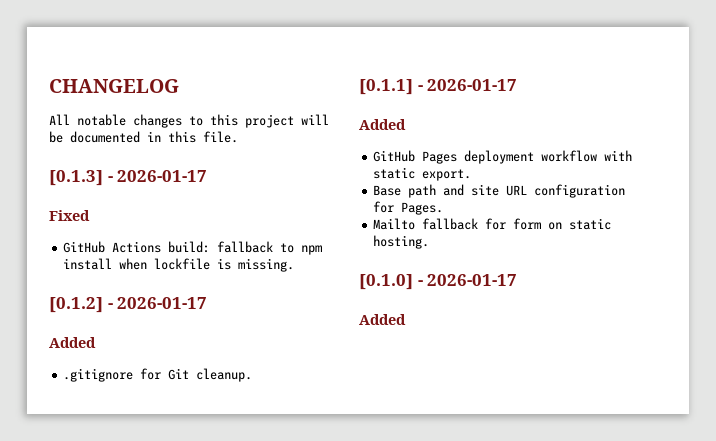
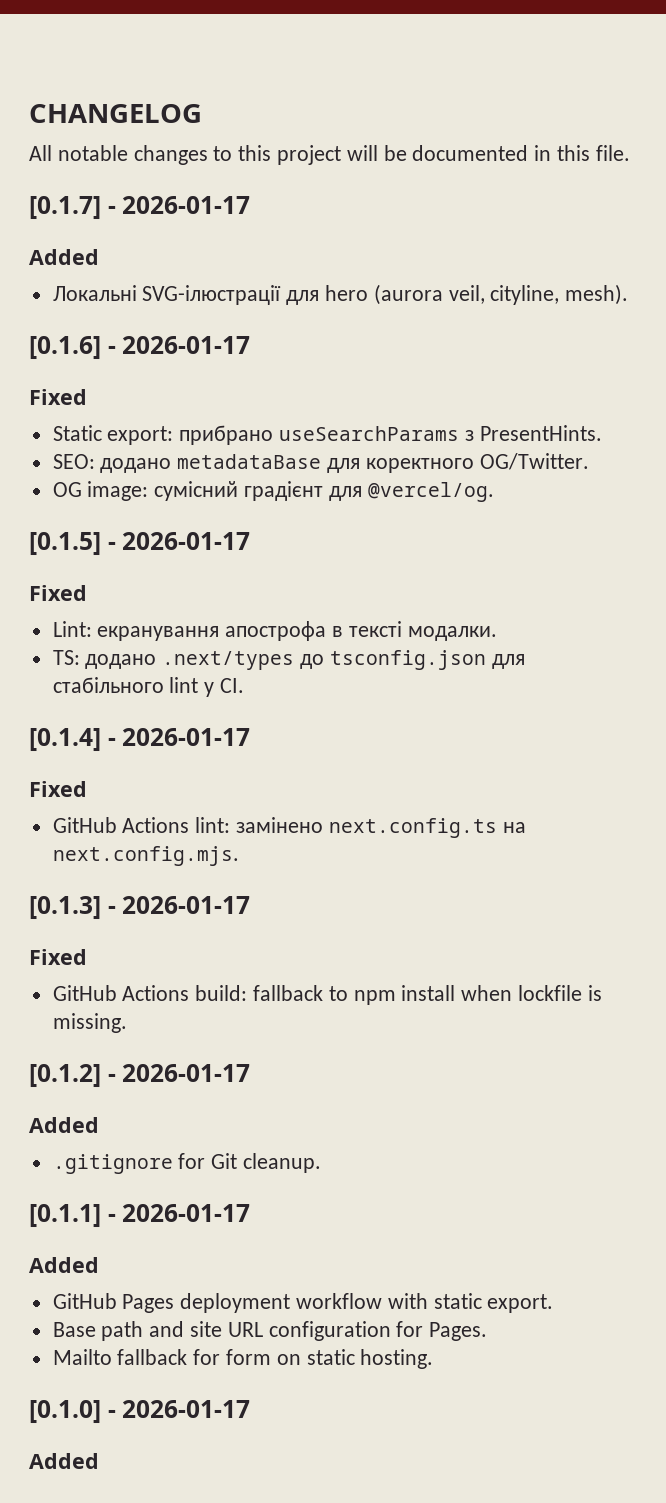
(238, 137) none -> [29,196,251,220] [29,249,99,265] [52,284,629,305] [29,336,251,360] [29,389,87,405] [52,425,602,445] [52,453,589,473] [52,481,494,502] [29,532,251,556] [29,585,87,601] [52,621,497,641] [52,650,525,670] [52,677,245,697] [29,728,251,752] [29,781,87,797] [52,817,526,838] [52,846,239,866] // [0.1.7] - 2026-01-17 // Added // Локальні SVG-ілюстрації для hero (aurora veil, cityline, mesh). // [0.1.6] - 2026-01-17 // Fixed // Static export: прибрано useSearchParams з PresentHints. // SEO: додано metadataBase для коректного OG/Twitter. // OG image: сумісний градієнт для @vercel/og. // [0.1.5] - 2026-01-17 // Fixed // Lint: екранування апострофа в тексті модалки. // TS: додано .next/types до tsconfig.json для стабільного lint у CI. // [0.1.4] - 2026-01-17 // Fixed // GitHub Actions lint: замінено next.config.ts на next.config.mjs.

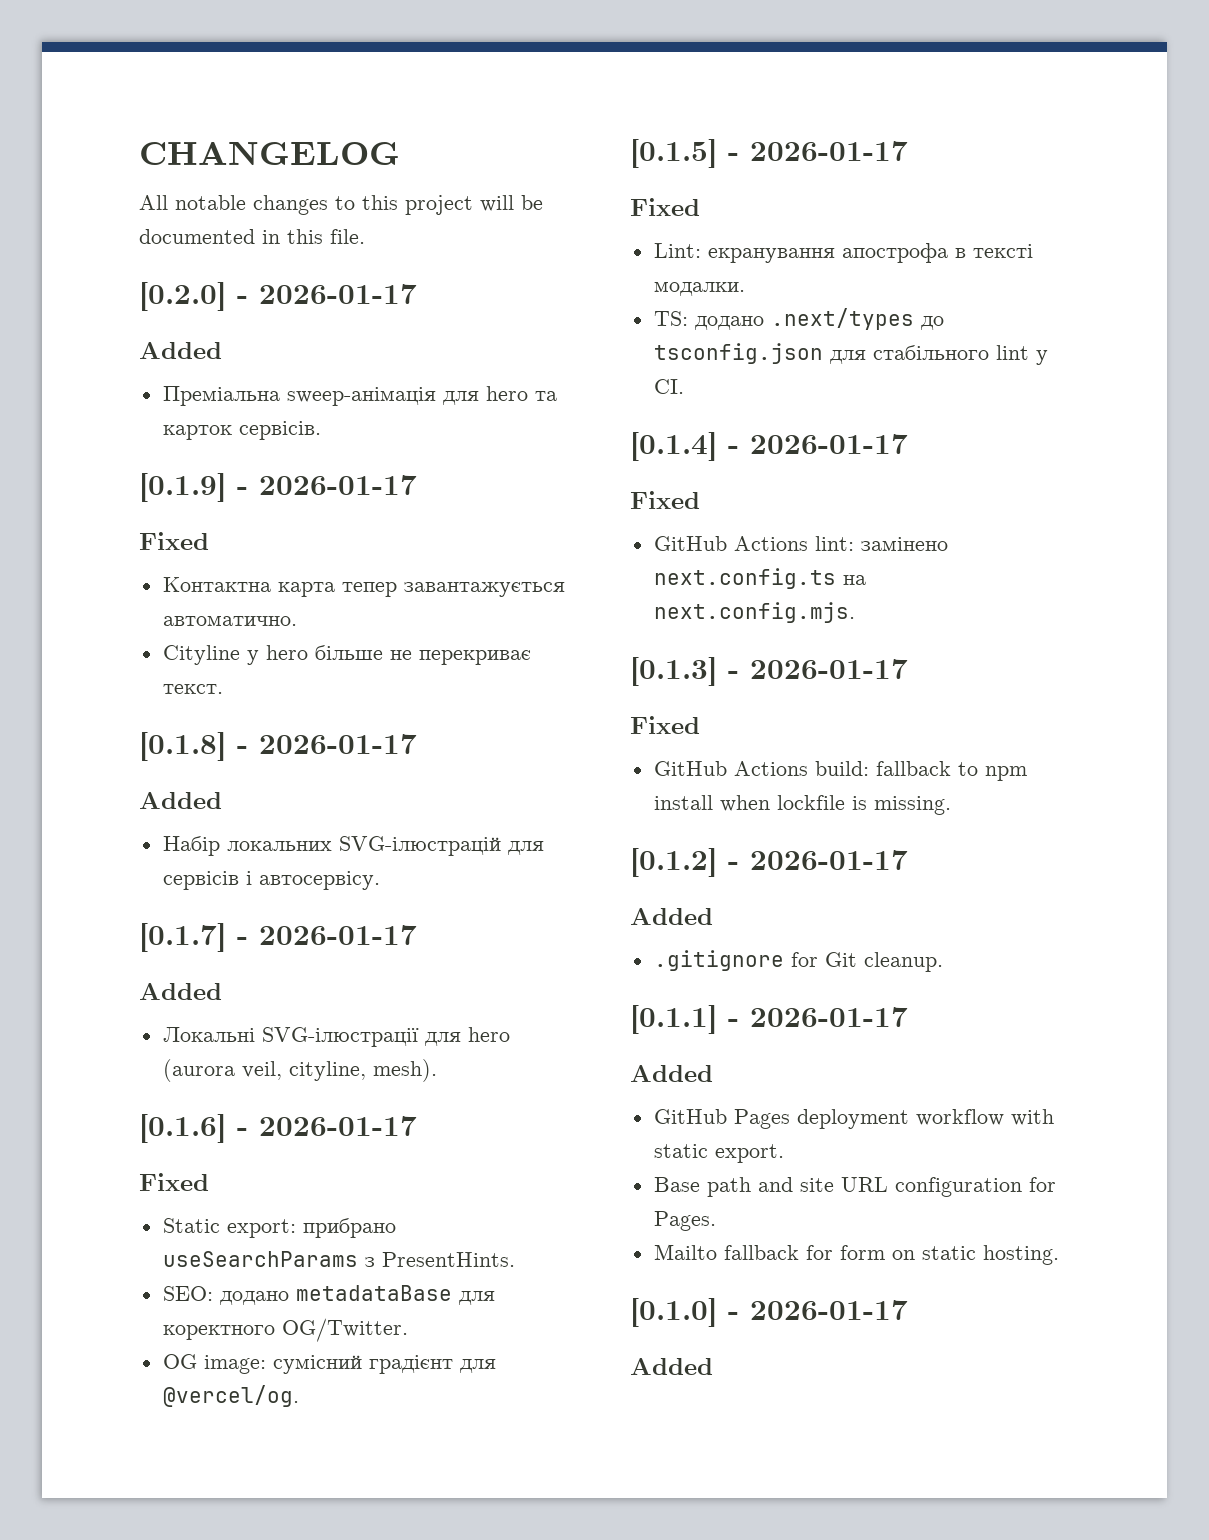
(630, 153) none -> [139,282,417,311] [139,342,222,359] [162,386,557,406] [162,421,321,440] [139,473,417,502] [139,532,209,550] [162,577,565,597] [162,616,297,626] [162,645,531,665] [162,684,223,694] [139,732,417,761] [139,792,222,809] [162,836,544,856] [162,871,380,890] // [0.2.0] - 2026-01-17 // Added // Преміальна sweep-анімація для hero та карток сервісів. // [0.1.9] - 2026-01-17 // Fixed // Контактна карта тепер завантажується автоматично. // Cityline у hero більше не перекриває текст. // [0.1.8] - 2026-01-17 // Added // Набір локальних SVG-ілюстрацій для сервісів і автосервісу.

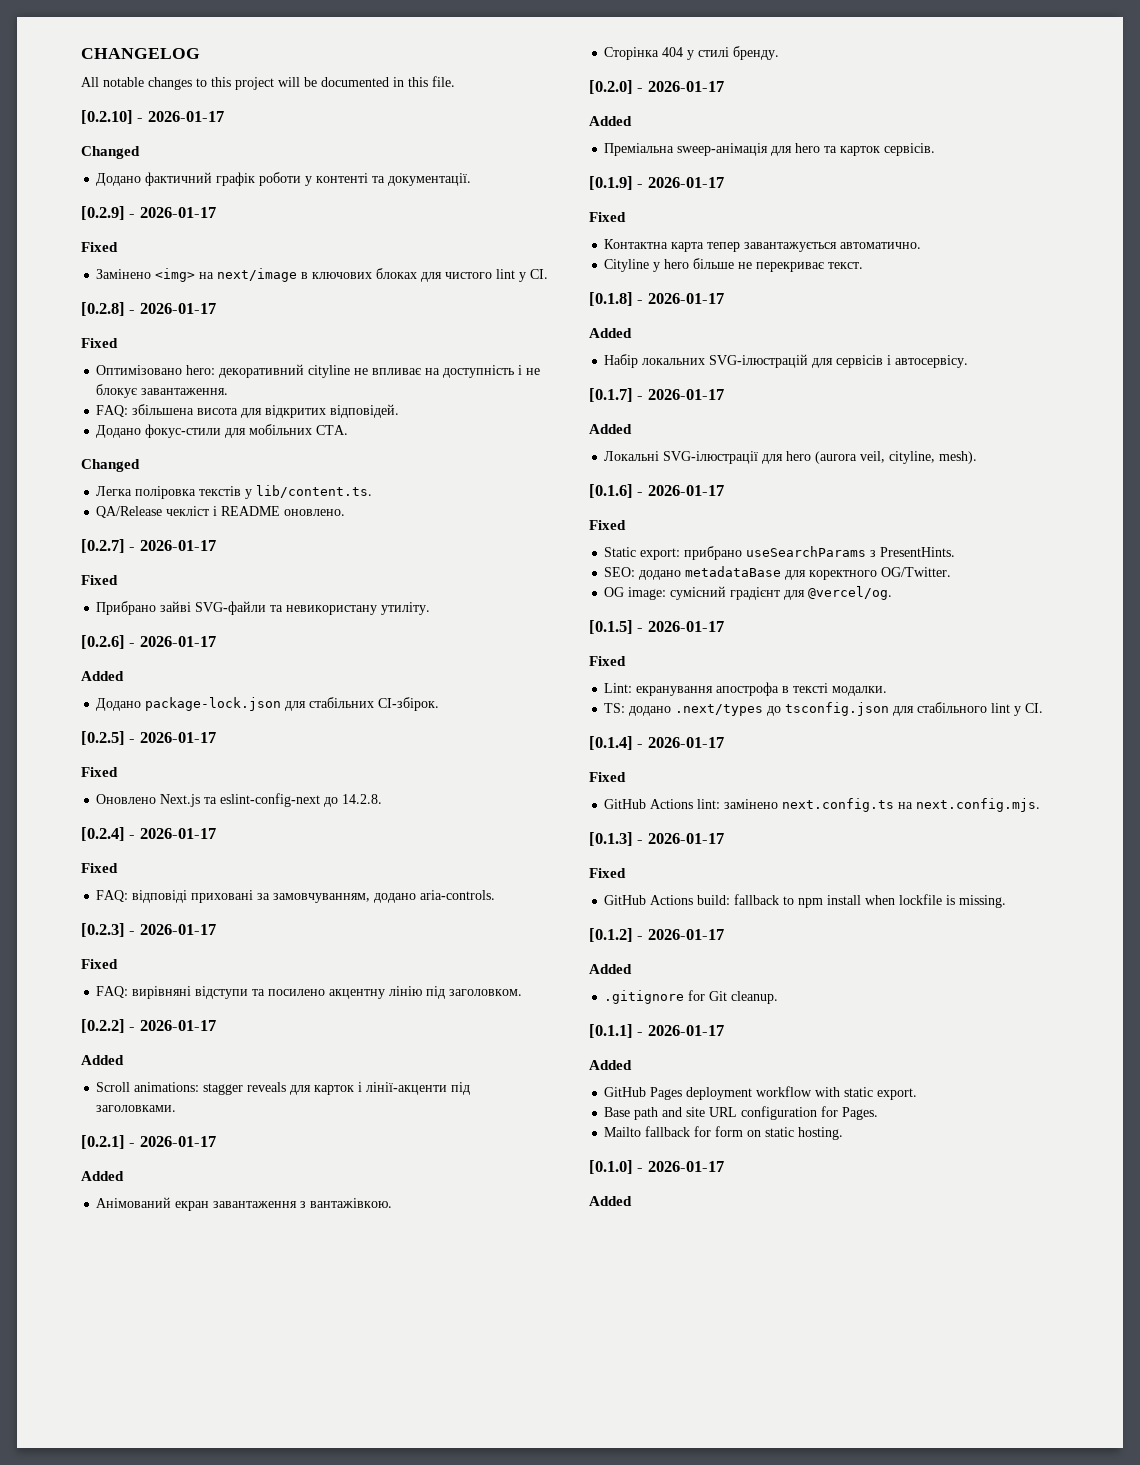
(365, 236) none -> [81,110,224,124] [81,146,140,159] [96,172,472,186] [81,206,216,220] [81,242,118,252] [96,268,549,282] [81,302,216,316] [81,338,118,348] [96,364,541,378] [96,384,229,398] [96,404,400,418] [96,424,349,438] [81,459,140,472] [96,485,373,499] [96,506,346,518] [81,539,216,553] [81,575,118,585] [96,601,431,615] [81,635,216,649] [81,671,124,681] [96,697,440,711] [81,731,216,745] [81,767,118,777] [96,793,383,807] [81,827,216,841] [81,863,118,873] [96,890,496,903] [81,923,216,937] [81,959,118,969] [96,986,523,999] [81,1019,216,1033] [81,1055,124,1065] [96,1082,471,1095] [96,1105,177,1112] [81,1135,216,1149] [81,1171,124,1181] [96,1197,393,1211] [604,46,780,60] // [0.2.10] - 2026-01-17 // Changed // Додано фактичний графік роботи у контенті та документації. // [0.2.9] - 2026-01-17 // Fixed // Замінено <img> на next/image в ключових блоках для чистого lint у CI. // [0.2.8] - 2026-01-17 // Fixed // Оптимізовано hero: декоративний cityline не впливає на доступність і не блокує завантаження. // FAQ: збільшена висота для відкритих відповідей. // Додано фокус-стили для мобільних CTA. // Changed // Легка поліровка текстів у lib/content.ts. // QA/Release чекліст і README оновлено. // [0.2.7] - 2026-01-17 // Fixed // Прибрано зайві SVG-файли та невикористану утиліту. // [0.2.6] - 2026-01-17 // Added // Додано package-lock.json для стабільних CI-збірок. // [0.2.5] - 2026-01-17 // Fixed // Оновлено Next.js та eslint-config-next до 14.2.8. // [0.2.4] - 2026-01-17 // Fixed // FAQ: відповіді приховані за замовчуванням, додано aria-controls. // [0.2.3] - 2026-01-17 // Fixed // FAQ: вирівняні відступи та посилено акцентну лінію під заголовком. // [0.2.2] - 2026-01-17 // Added // Scroll animations: stagger reveals для карток і лінії-акценти під заголовками. // [0.2.1] - 2026-01-17 // Added // Анімований екран завантаження з вантажівкою. // Сторінка 404 у стилі бренду.

